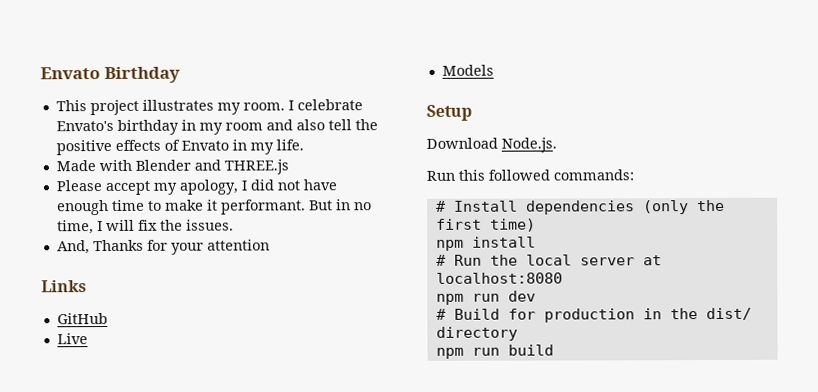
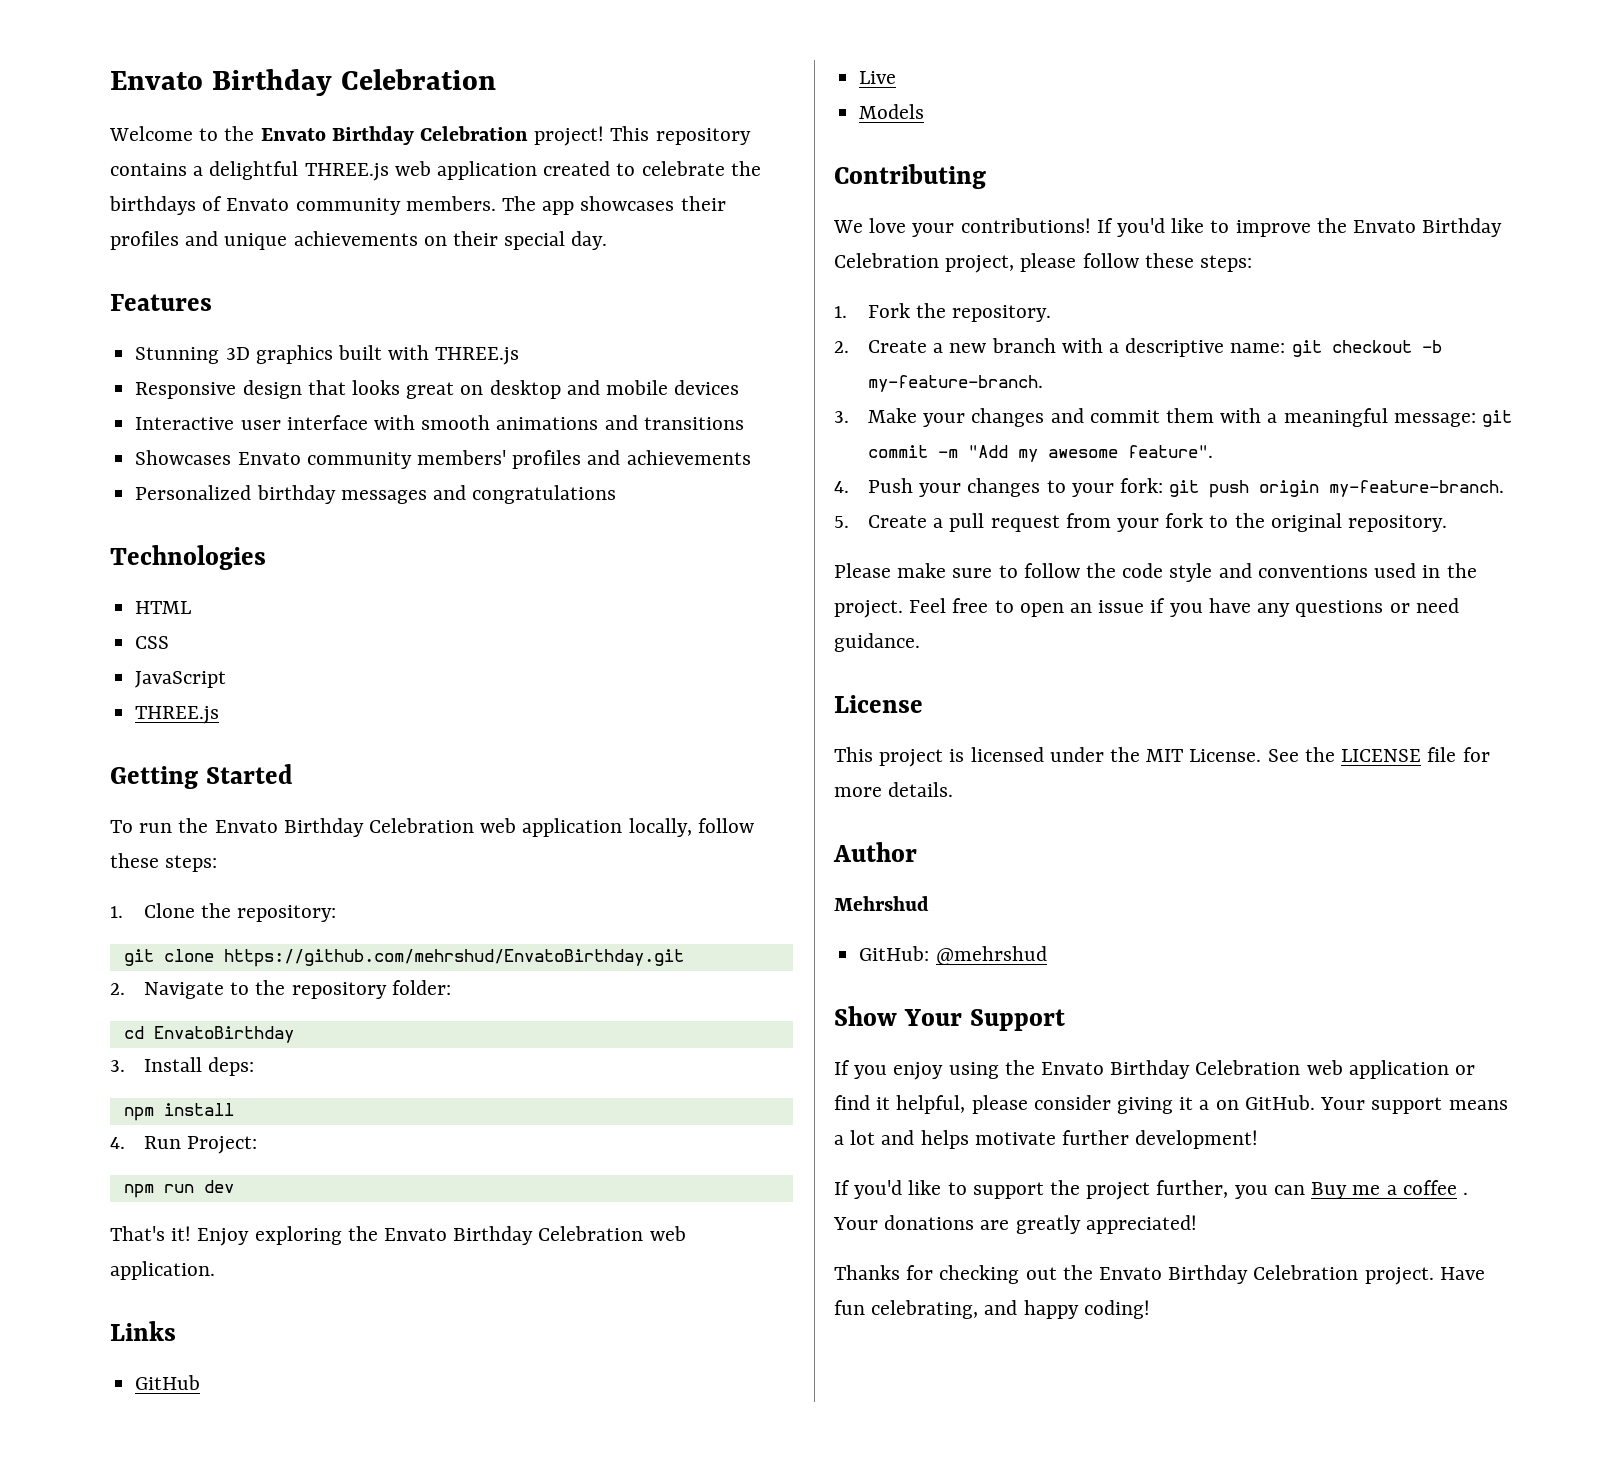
[40,66,180,84] [55,99,363,116] [55,119,378,135] [55,139,304,156] [55,159,289,175] [55,179,337,196] [56,199,372,216] [56,219,234,235] [56,239,270,255] [41,280,87,293] [56,313,108,325] [56,333,88,345] [441,64,494,76] [426,104,472,121] [426,137,557,153] [426,169,634,181] [435,199,725,215] [435,218,536,232] [435,236,536,251] [435,254,662,266] [435,272,563,284] [435,290,536,305] [435,307,752,323] [435,326,518,341] [435,344,554,359] Envato Birthday // This project illustrates my room. I celebrate Envato's birthday in my room and also tell the positive effects of Envato in my life. // Made with Blender and THREE.js // Please accept my apology, I did not have enough time to make it performant. But in no time, I will fix the issues. // And, Thanks for your attention // Links // GitHub // Live // Models // Setup // Download Node.js. // Run this followed commands: // # Install dependencies (only the first time) // npm install // # Run the local server at localhost:8080 // npm run dev // # Build for production in the dist/ directory // npm run build -> [110,69,496,96] [109,126,751,146] [110,161,761,181] [109,196,726,215] [110,231,608,250] [110,294,212,311] [135,345,520,365] [135,380,740,399] [135,415,744,430] [135,450,751,469] [135,485,617,504] [110,545,266,570] [135,601,192,614] [135,636,170,649] [135,671,227,688] [135,706,220,724] [110,764,293,789] [110,818,754,837] [110,853,218,872] [110,903,337,922] [123,949,684,967] [110,980,451,999] [123,1026,294,1043] [110,1057,255,1076] [123,1103,234,1121] [110,1136,258,1154] [123,1180,234,1198] [110,1226,686,1246] [110,1261,215,1280] [110,1321,176,1341] [135,1375,201,1390] [859,71,897,84] [859,104,925,119] [834,164,986,189] [833,218,1503,237] [834,253,1253,273] [834,303,1052,322] [834,338,1442,357] [867,375,1043,392] [834,408,1513,427] [867,445,1213,462] [834,478,1505,498] [834,513,1448,532] [834,563,1477,582] [834,598,1459,618] [834,633,920,652] [834,695,923,713] [834,747,1490,767] [834,782,954,797] [833,842,917,862] [834,896,929,911] [859,946,1047,965] [834,1006,1065,1031] [834,1060,1476,1080] [834,1095,1508,1114] [834,1130,1259,1149] [834,1180,1468,1200] [833,1215,1197,1234] [834,1265,1485,1285] [834,1300,1150,1319] Envato Birthday Celebration // Welcome to the Envato Birthday Celebration project! This repository contains a delightful THREE.js web application created to celebrate the birthdays of Envato community members. The app showcases their profiles and unique achievements on their special day. // Features // Stunning 3D graphics built with THREE.js // Responsive design that looks great on desktop and mobile devices // Interactive user interface with smooth animations and transitions // Showcases Envato community members' profiles and achievements // Personalized birthday messages and congratulations // Technologies // HTML // CSS // JavaScript // THREE.js // Getting Started // To run the Envato Birthday Celebration web application locally, follow these steps: // 1. Clone the repository: // git clone https://github.com/mehrshud/EnvatoBirthday.git // 2. Navigate to the repository folder: // cd EnvatoBirthday // 3. Install deps: // npm install // 4. Run Project: // npm run dev // That's it! Enjoy exploring the Envato Birthday Celebration web application. // Links // GitHub // Live // Models // Contributing // We love your contributions! If you'd like to improve the Envato Birthday Celebration project, please follow these steps: // 1. Fork the repository. // 2. Create a new branch with a descriptive name: git checkout -b my-feature-branch. // 3. Make your changes and commit them with a meaningful message: git commit -m "Add my awesome feature". // 4. Push your changes to your fork: git push origin my-feature-branch. // 5. Create a pull request from your fork to the original repository. // Please make sure to follow the code style and conventions used in the project. Feel free to open an issue if you have any questions or need guidance. // License // This project is licensed under the MIT License. See the LICENSE file for more details. // Author // Mehrshud // GitHub: @mehrshud // Show Your Support // If you enjoy using the Envato Birthday Celebration web application or find it helpful, please consider giving it a on GitHub. Your support means a lot and helps motivate further development! // If you'd like to support the project further, you can Buy me a coffee . Your donations are greatly appreciated! // Thanks for checking out the Envato Birthday Celebration project. Have fun celebrating, and happy coding!

